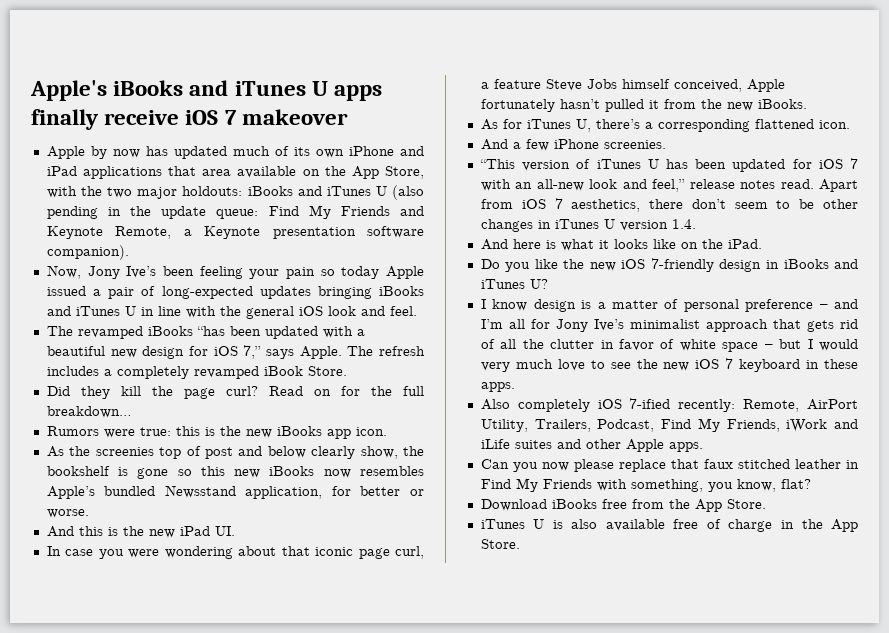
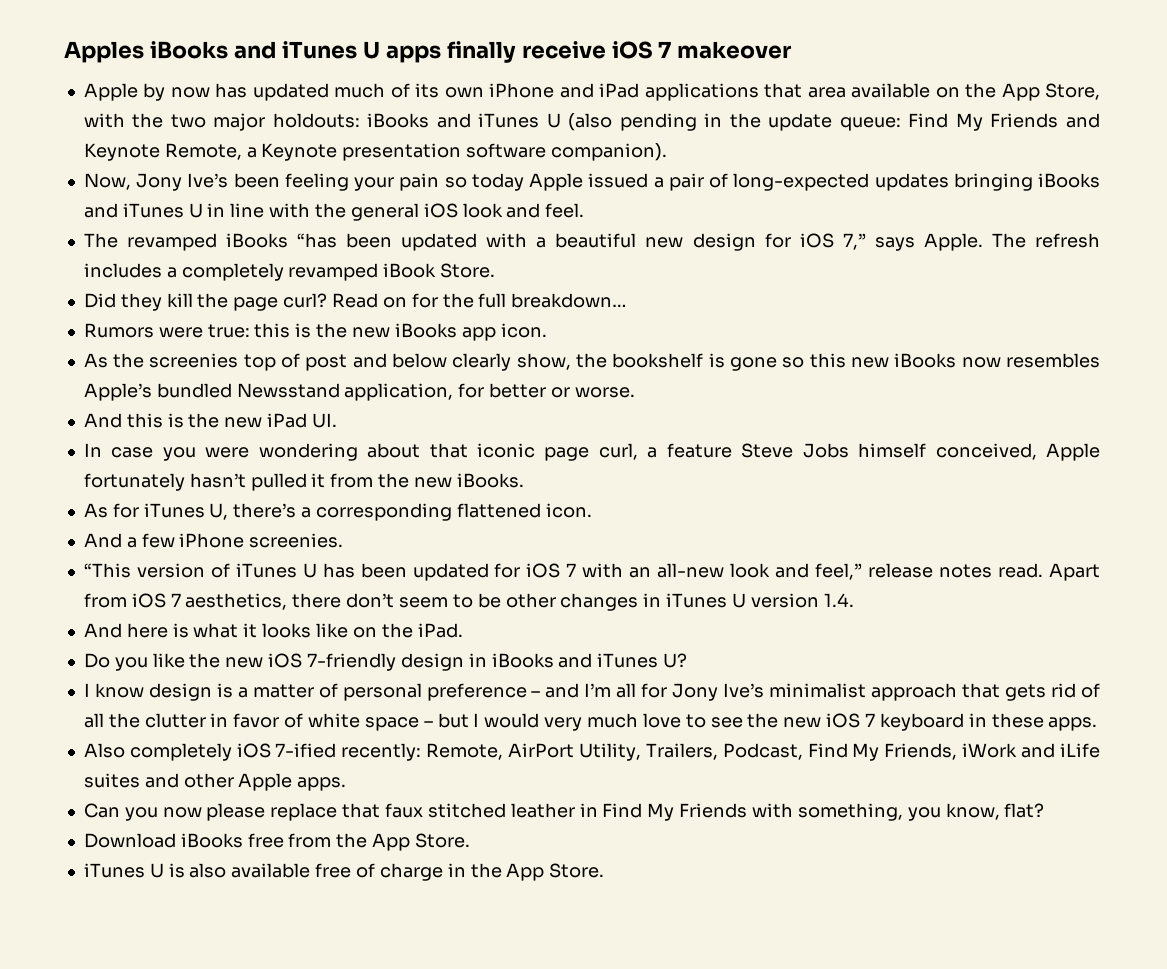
[30,80,107,101] Apple's -> [64,41,144,63] Apples

